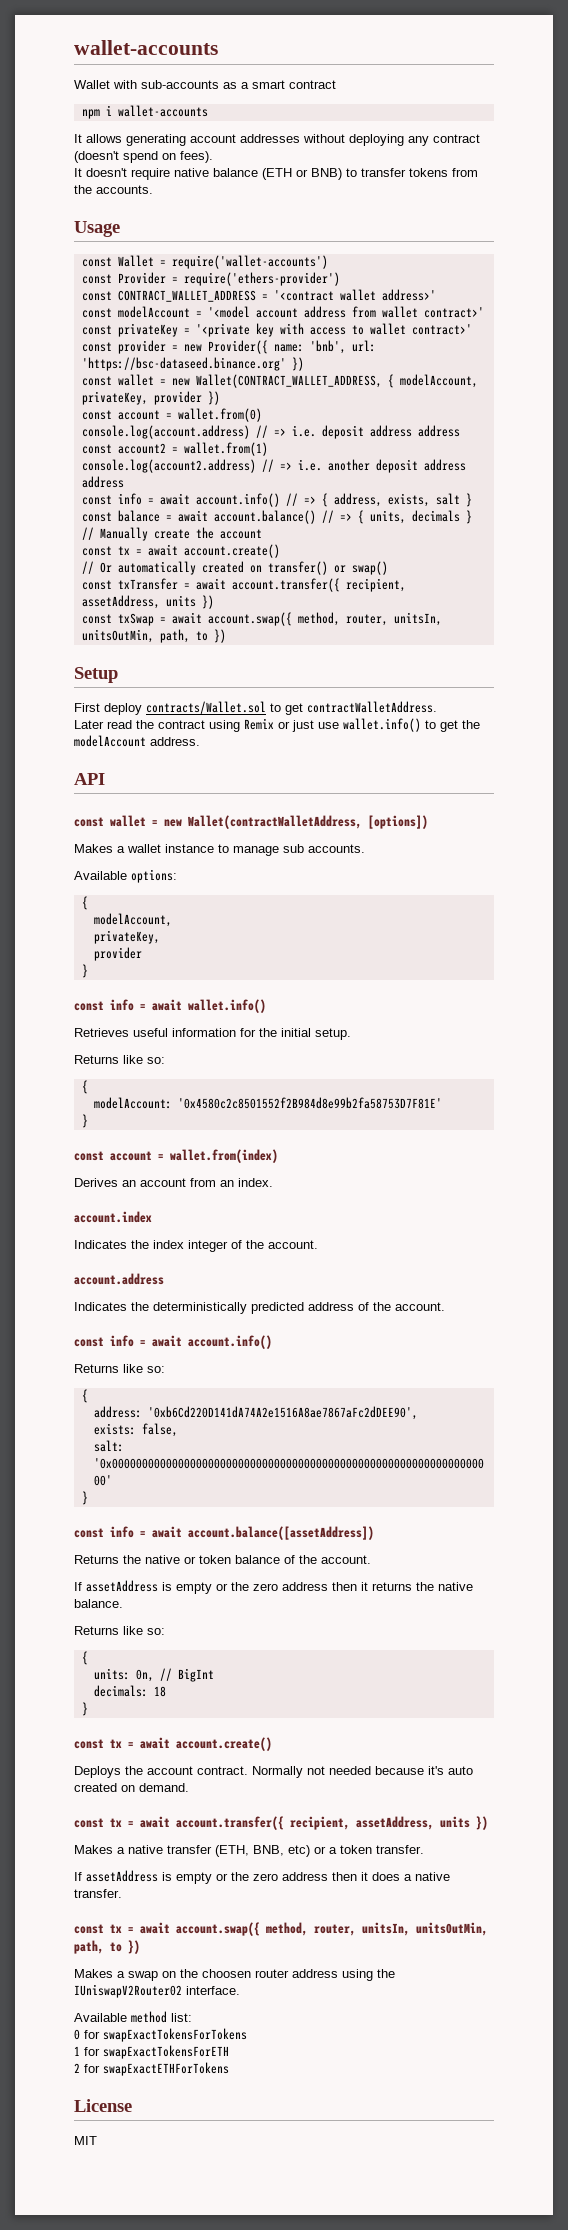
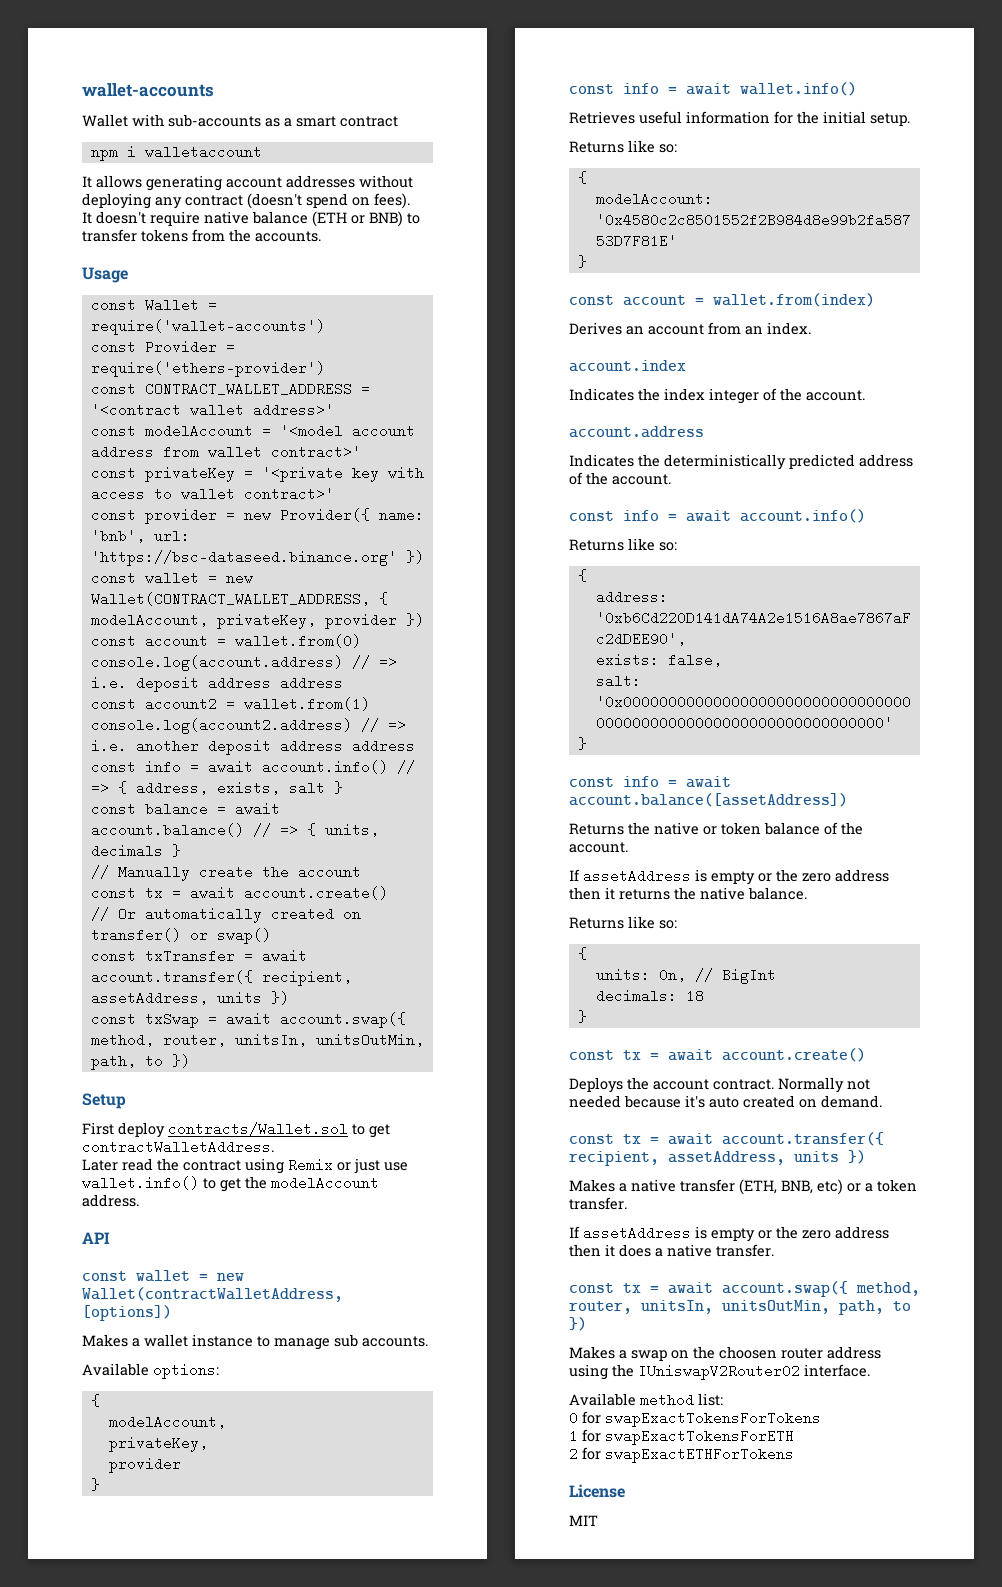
[117,105,208,117] wallet-accounts -> [144,145,262,159] walletaccount

